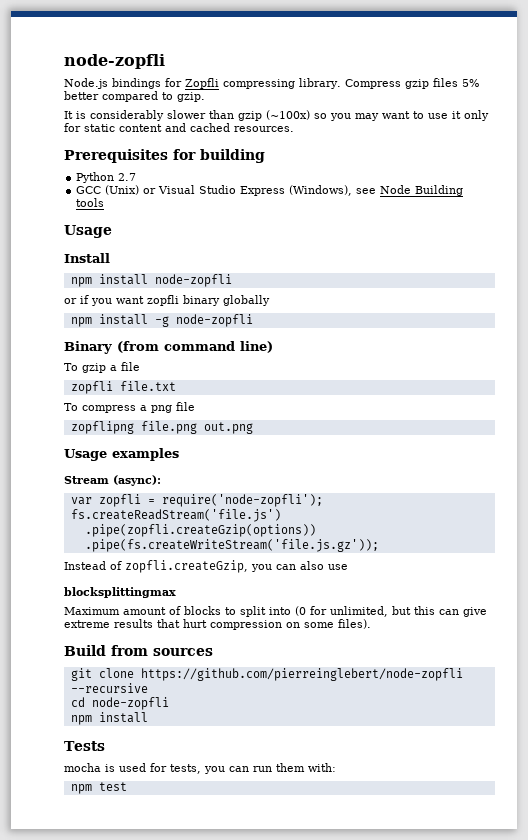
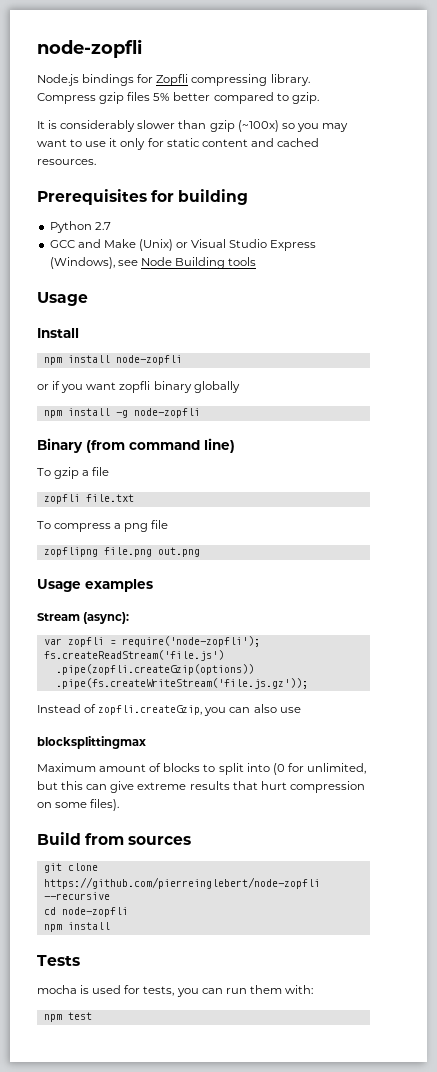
(102, 190) none -> [77,239,136,248] and Make

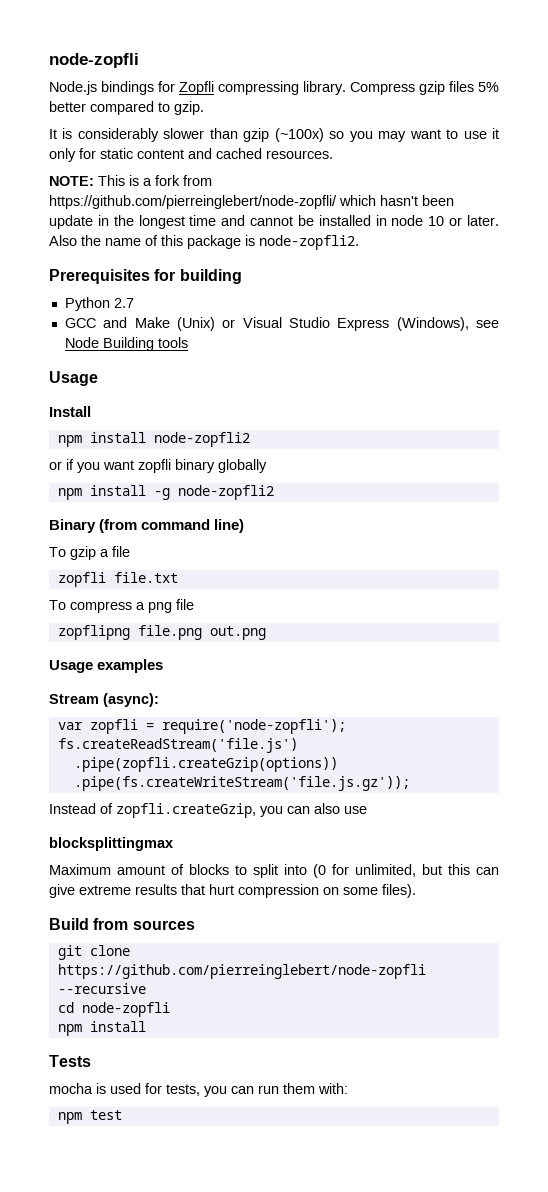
(96, 162) none -> [49,175,212,186] [49,195,454,209] [49,215,500,229] [49,235,359,250] // NOTE: This is a fork from https://github.com/pierreinglebert/node-zopfli/ which hasn't been update in the longest time and cannot be installed in node 10 or later. Also the name of this package is node-zopfli2.
[115,355,182,365] node-zopfli -> [153,432,250,447] node-zopfli2
[133,408,200,418] node-zopfli -> [177,485,274,500] node-zopfli2

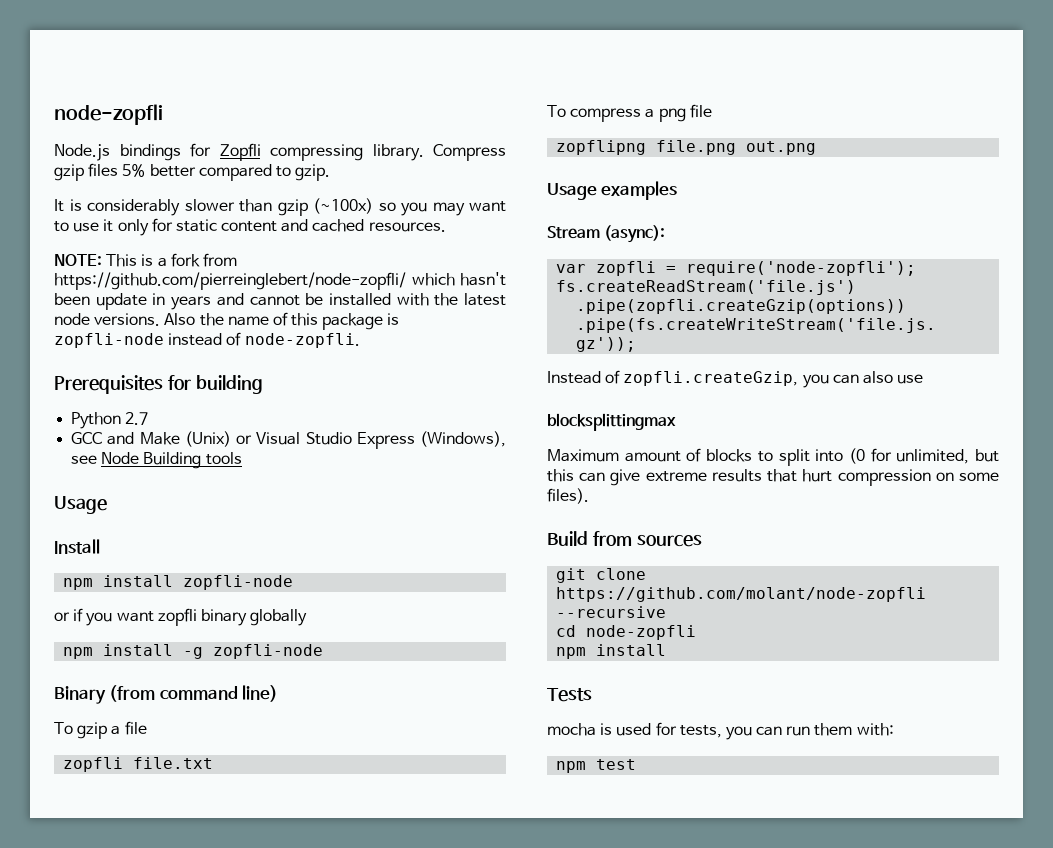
[113,215,217,229] the longest time -> [171,296,212,310] years
[375,215,500,226] in node 10 or later. -> [396,293,506,306] [54,313,161,326] with the latest node versions.
[259,235,359,250] node-zopfli2. -> [54,332,360,348] zopfli-node instead of node-zopfli.
[153,432,250,447] node-zopfli2 -> [183,575,294,590] zopfli-node
[177,485,274,500] node-zopfli2 -> [213,644,324,659] zopfli-node
[57,964,426,979] https://github.com/pierreinglebert/node-zopfli -> [556,587,927,602] https://github.com/molant/node-zopfli

